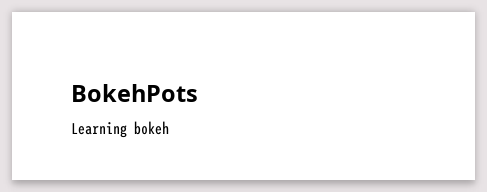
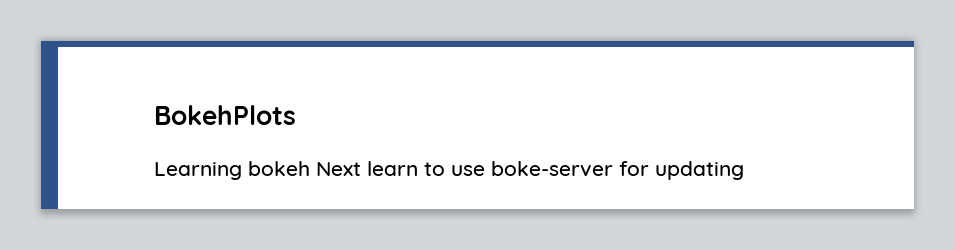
[71,84,198,102] BokehPots -> [154,105,296,125] BokehPlots
(169, 128) none -> [316,161,744,180] Next learn to use boke-server for updating

